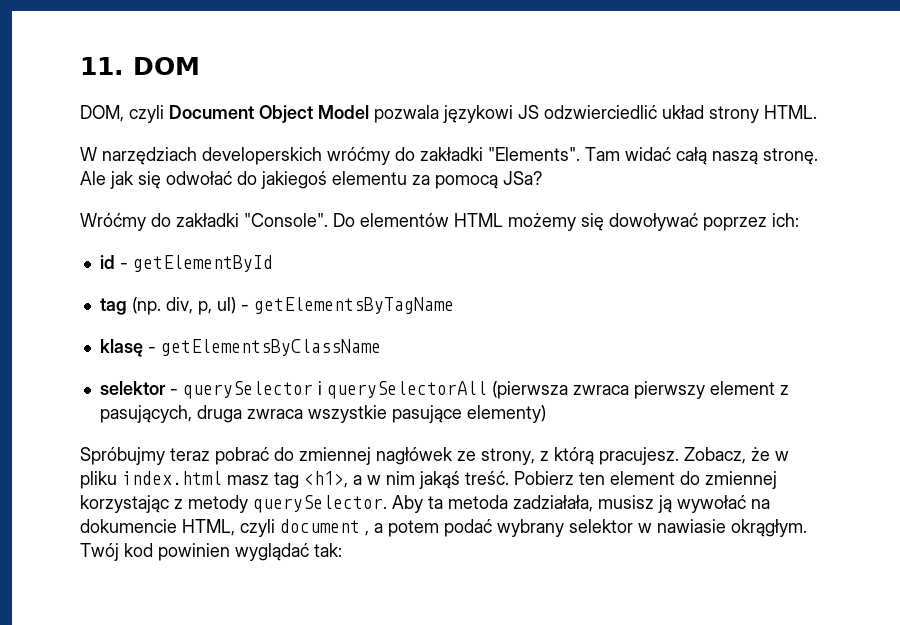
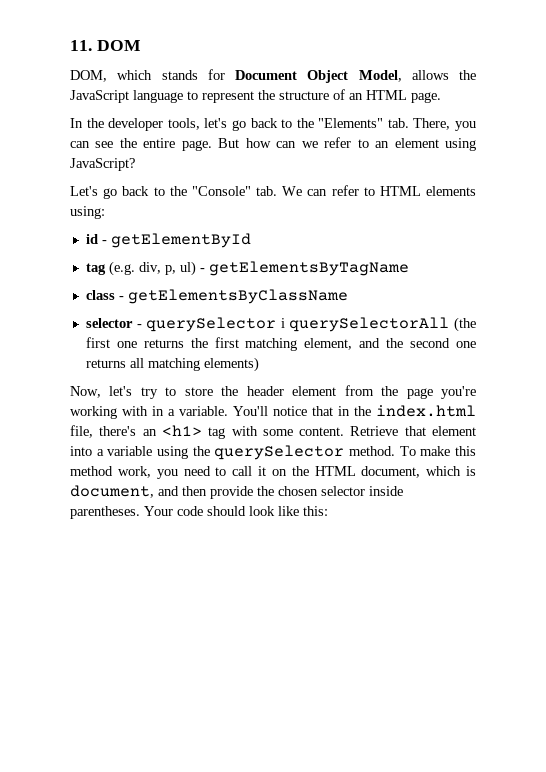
[129,105,817,123] [80,147,818,165] [80,171,542,189] [80,213,799,231] czyli Document Object Model pozwala językowi JS odzwierciedlić układ strony HTML. // W narzędziach developerskich wróćmy do zakładki "Elements". Tam widać całą naszą stronę. Ale jak się odwołać do jakiegoś elementu za pomocą JSa? // Wróćmy do zakładki "Console". Do elementów HTML możemy się dowoływać poprzez ich: -> [117,69,476,83] [70,89,441,103] [70,118,476,131] [70,137,476,151] [70,158,135,171] [70,185,477,199] [70,206,105,219] which stands for Document Object Model, allows the JavaScript language to represent the structure of an HTML page. // In the developer tools, let's go back to the "Elements" tab. There, you can see the entire page. But how can we refer to an element using JavaScript? // Let's go back to the "Console" tab. We can refer to HTML elements using:
[131,297,161,315] (np. -> [108,261,135,276] (e.g.
[99,339,143,357] klasę -> [85,290,115,300] class
[99,381,166,395] selektor -> [85,318,133,328] selector
[491,381,789,399] [99,405,546,423] [80,447,789,465] [80,471,777,489] [80,495,770,513] [80,519,807,537] [80,543,342,561] (pierwsza zwraca pierwszy element z pasujących, druga zwraca wszystkie pasujące elementy) // Spróbujmy teraz pobrać do zmiennej nagłówek ze strony, z którą pracujesz. Zobacz, że w pliku index.html masz tag <h1>, a w nim jakąś treść. Pobierz ten element do zmiennej korzystając z metody querySelector. Aby ta metoda zadziałała, musisz ją wywołać na dokumencie HTML, czyli document , a potem podać wybrany selektor w nawiasie okrągłym. Twój kod powinien wyglądać tak: -> [454,317,477,332] [85,337,476,351] [85,357,259,372] [70,385,476,399] [70,405,476,419] [70,425,477,439] [70,445,477,460] [70,466,476,479] [70,485,403,499] [70,506,328,519] (the first one returns the first matching element, and the second one returns all matching elements) // Now, let's try to store the header element from the page you're working with in a variable. You'll notice that in the index.html file, there's an <h1> tag with some content. Retrieve that element into a variable using the querySelector method. To make this method work, you need to call it on the HTML document, which is document, and then provide the chosen selector inside parentheses. Your code should look like this:

